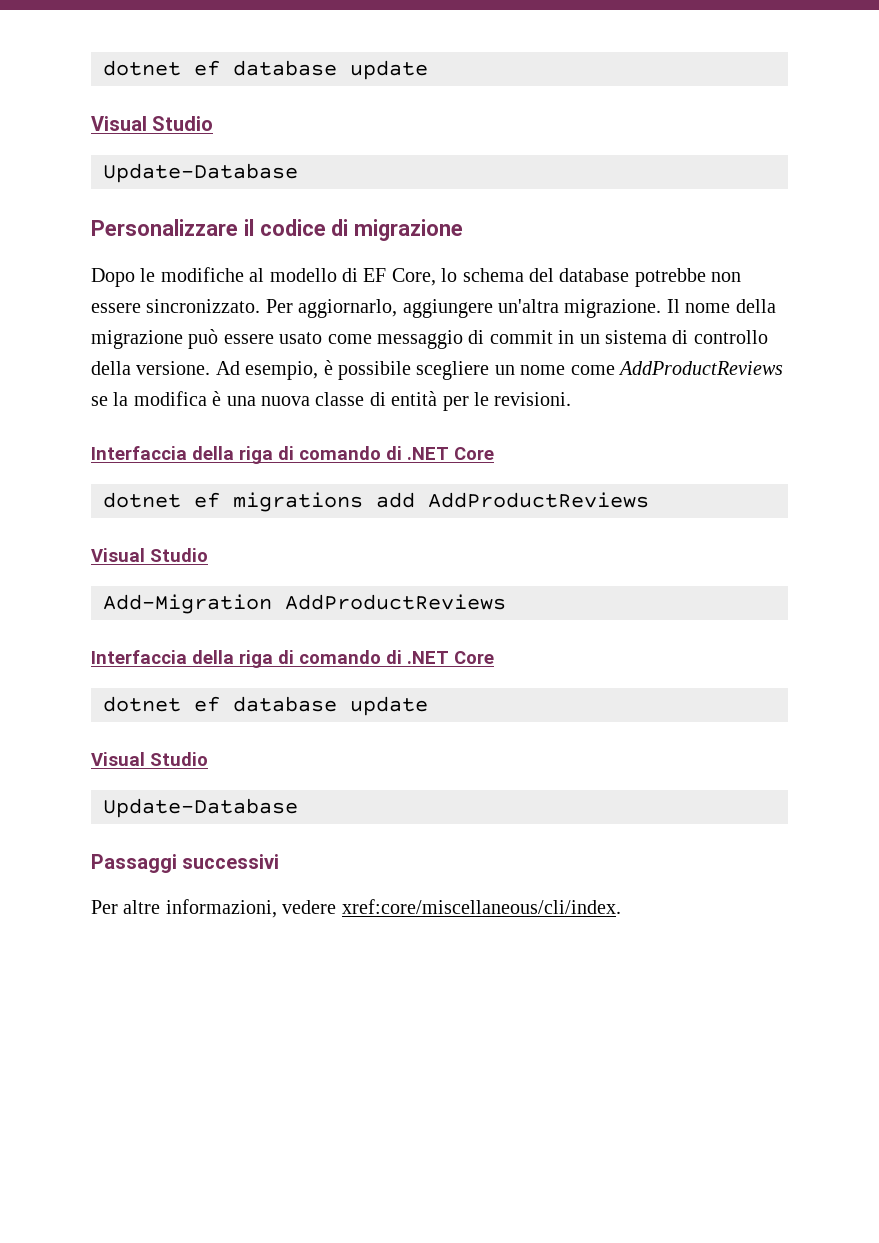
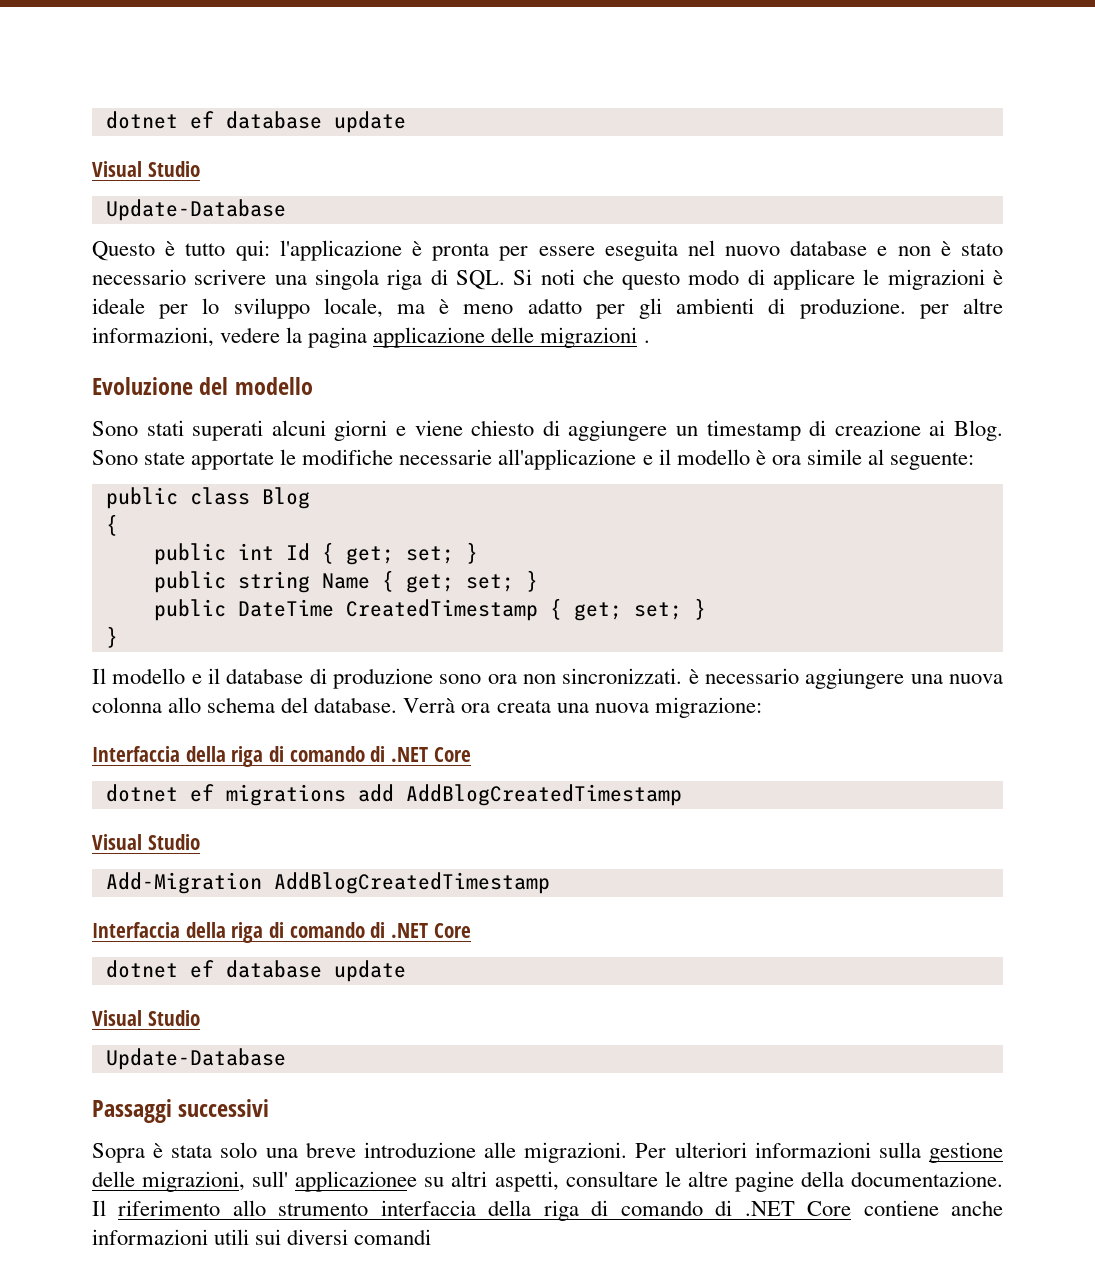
[103,60,428,80] [91,116,214,131] [103,163,298,183] [91,219,464,241] [91,267,742,287] [91,299,776,318] [91,329,768,349] [91,360,783,380] [91,391,572,411] dotnet ef database update // Visual Studio // Update-Database // Personalizzare il codice di migrazione // Dopo le modifiche al modello di EF Core, lo schema del database potrebbe non essere sincronizzato. Per aggiornarlo, aggiungere un'altra migrazione. Il nome della migrazione può essere usato come messaggio di commit in un sistema di controllo della versione. Ad esempio, è possibile scegliere un nome come AddProductReviews se la modifica è una nuova classe di entità per le revisioni. -> [105,111,406,133] [92,161,200,177] [105,199,286,221] [92,240,1003,261] [92,269,1003,290] [92,298,1004,319] [92,327,650,348] [92,377,313,395] [92,420,1004,441] [92,449,975,470] [105,487,310,509] [105,514,118,536] [153,542,478,565] [153,570,538,593] [153,598,706,621] [105,626,118,648] [92,668,1004,689] [92,697,762,718] dotnet ef database update // Visual Studio // Update-Database // Questo è tutto qui: l'applicazione è pronta per essere eseguita nel nuovo database e non è stato necessario scrivere una singola riga di SQL. Si noti che questo modo di applicare le migrazioni è ideale per lo sviluppo locale, ma è meno adatto per gli ambienti di produzione. per altre informazioni, vedere la pagina applicazione delle migrazioni . // Evoluzione del modello // Sono stati superati alcuni giorni e viene chiesto di aggiungere un timestamp di creazione ai Blog. Sono state apportate le modifiche necessarie all'applicazione e il modello è ora simile al seguente: // public class Blog // { // public int Id { get; set; } // public string Name { get; set; } // public DateTime CreatedTimestamp { get; set; } // } // Il modello e il database di produzione sono ora non sincronizzati. è necessario aggiungere una nuova colonna allo schema del database. Verrà ora creata una nuova migrazione:
[428,492,649,508] AddProductReviews -> [405,784,682,806] AddBlogCreatedTimestamp
[285,594,506,610] AddProductReviews -> [273,872,550,894] AddBlogCreatedTimestamp
[91,899,621,918] Per altre informazioni, vedere xref:core/miscellaneous/cli/index. -> [92,1142,1004,1163] [92,1171,1004,1192] [92,1200,1003,1221] [92,1229,432,1245] Sopra è stata solo una breve introduzione alle migrazioni. Per ulteriori informazioni sulla gestione delle migrazioni, sull' applicazionee su altri aspetti, consultare le altre pagine della documentazione. Il riferimento allo strumento interfaccia della riga di comando di .NET Core contiene anche informazioni utili sui diversi comandi

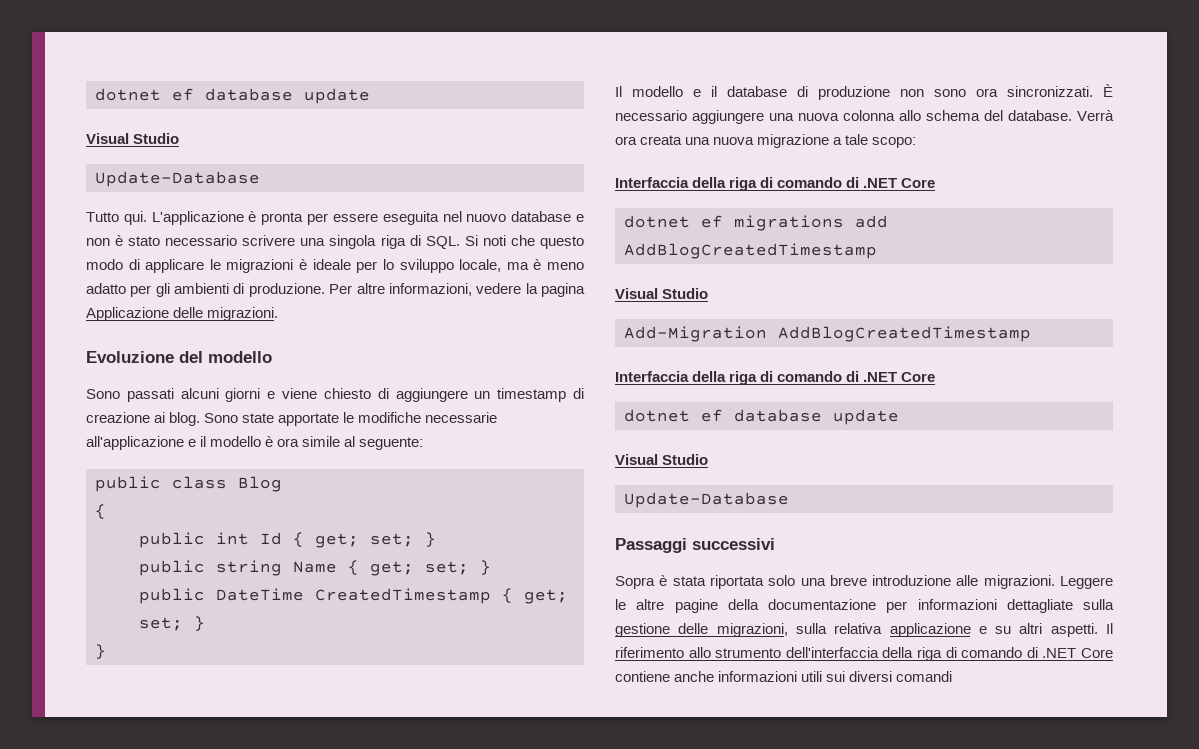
[105,111,406,133] [92,161,200,177] [105,199,286,221] [92,240,402,261] dotnet ef database update // Visual Studio // Update-Database // Questo è tutto qui: l'applicazione -> [95,88,370,104] [86,133,180,144] [95,171,260,187] [86,211,244,225] dotnet ef database update // Visual Studio // Update-Database // Tutto qui. L'applicazione
[919,304,949,319] per -> [329,284,353,294] Per
[373,327,650,348] applicazione delle migrazioni . -> [86,307,279,321] Applicazione delle migrazioni.
[146,420,264,441] stati superati -> [126,388,174,402] passati
[954,420,1004,441] Blog. -> [169,412,201,426] blog.
(433, 678) none -> [900,89,924,97] non
[523,668,699,684] non sincronizzati. è -> [1007,84,1113,97] sincronizzati. È
[654,697,762,718] migrazione: -> [757,134,917,148] migrazione a tale scopo:
(213, 1151) none -> [709,575,764,589] riportata
[635,1142,1004,1163] [92,1171,1004,1192] Per ulteriori informazioni sulla gestione delle migrazioni, sull' applicazionee su altri aspetti, consultare le altre pagine della documentazione. -> [1060,576,1113,589] [615,599,1114,613] [615,623,1098,637] Leggere le altre pagine della documentazione per informazioni dettagliate sulla gestione delle migrazioni, sulla relativa applicazione e su altri aspetti.
[380,1200,476,1216] interfaccia -> [785,647,879,658] dell'interfaccia

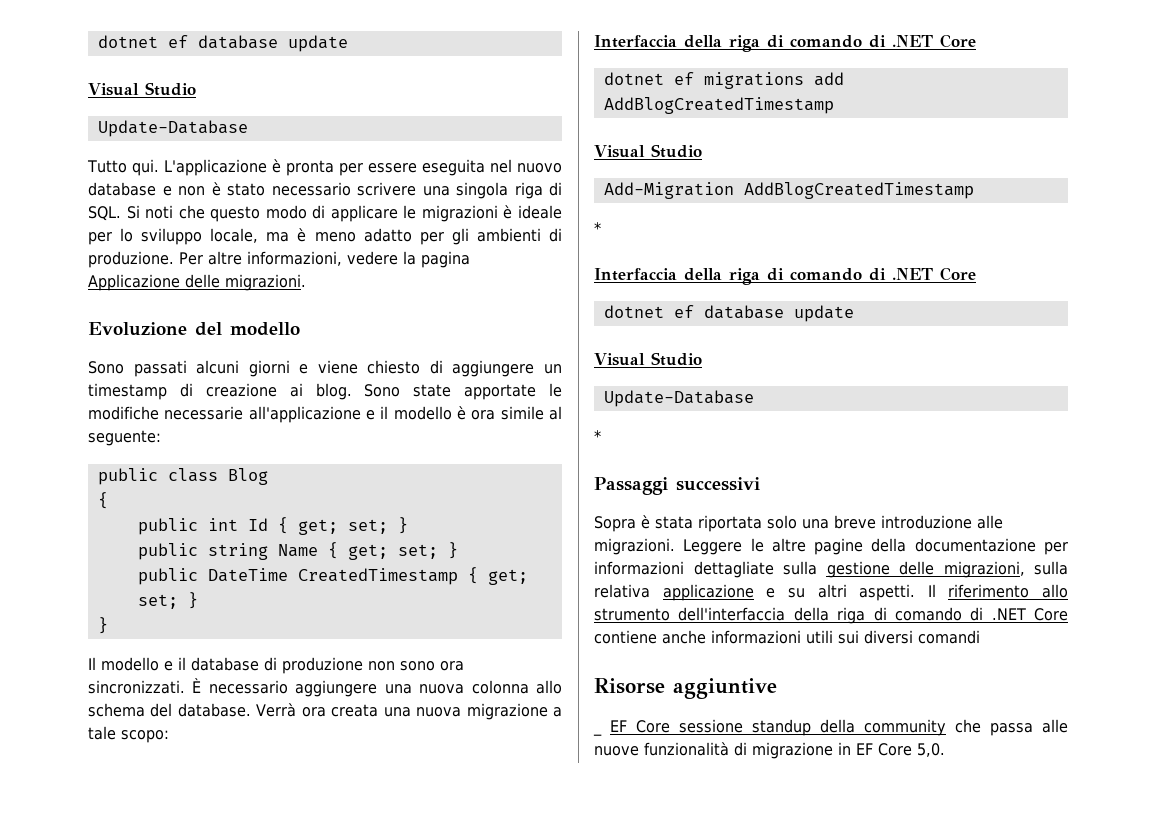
(1031, 334) none -> [594,222,601,234] // *
(789, 500) none -> [594,430,601,442] // *
(953, 676) none -> [594,678,777,699] [593,732,602,736] [610,719,1068,736] [594,742,945,759] // Risorse aggiuntive // _ EF Core sessione standup della community che passa alle nuove funzionalità di migrazione in EF Core 5,0.

